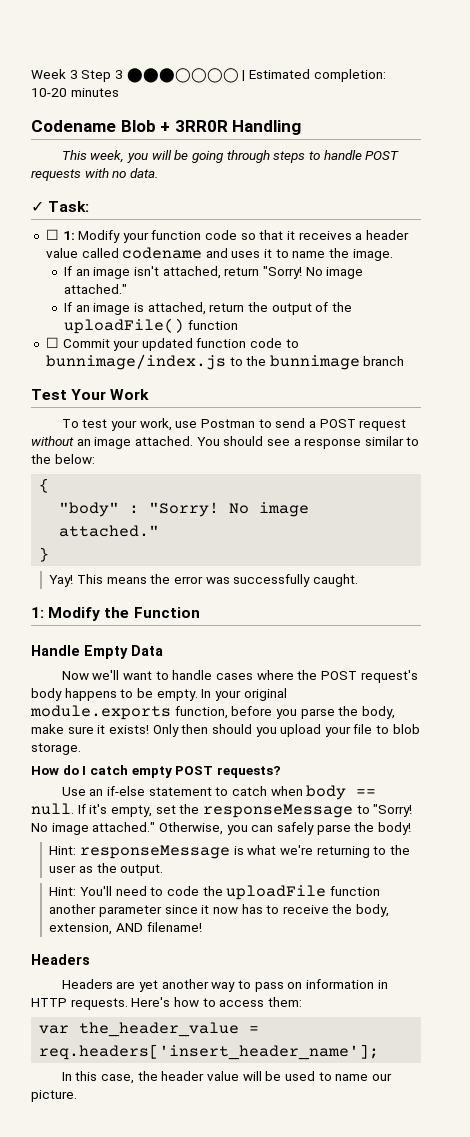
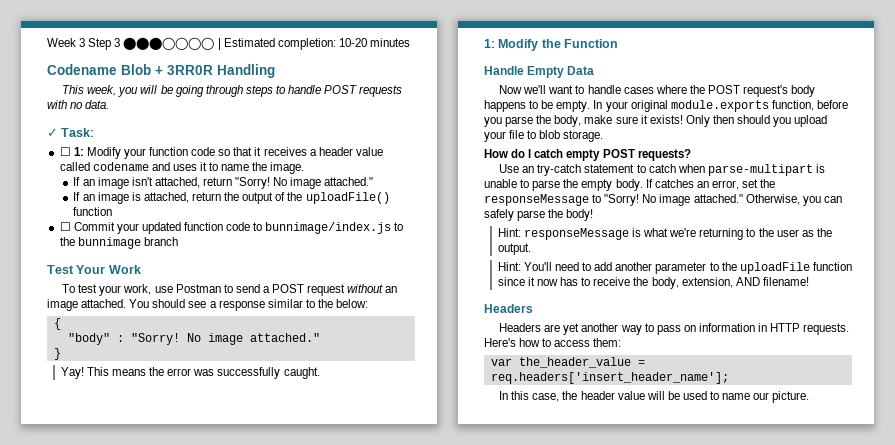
[107,786,146,796] if-else -> [537,164,582,176] try-catch
[306,785,377,800] [31,803,152,817] body == null. If it's empty, -> [707,164,826,176] [484,179,739,191] parse-multipart is unable to parse the empty body. If catches an error,
[166,886,199,896] code -> [594,262,719,274] add another parameter to
[49,904,162,917] another parameter -> (852, 266) none

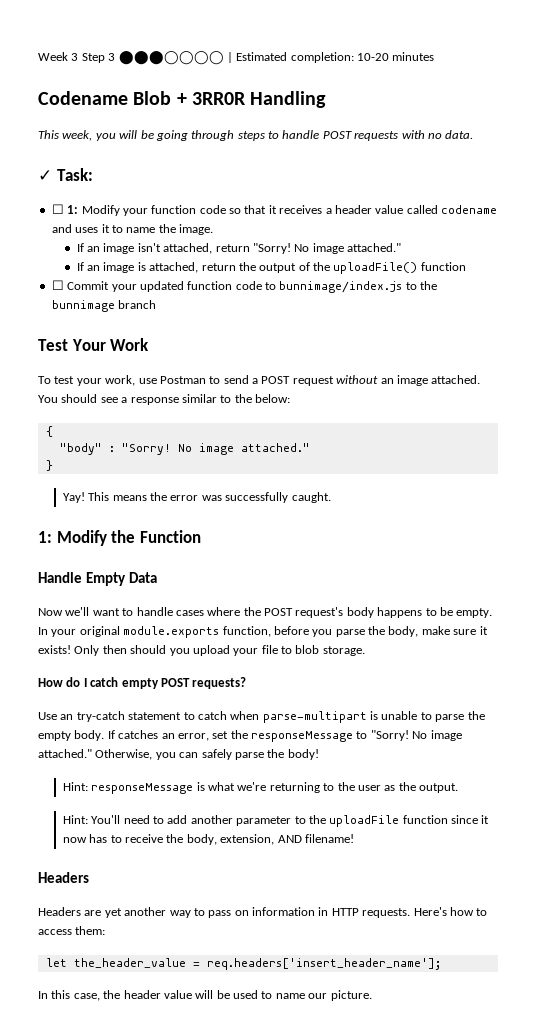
[490,358,512,366] var -> [45,958,67,967] let

